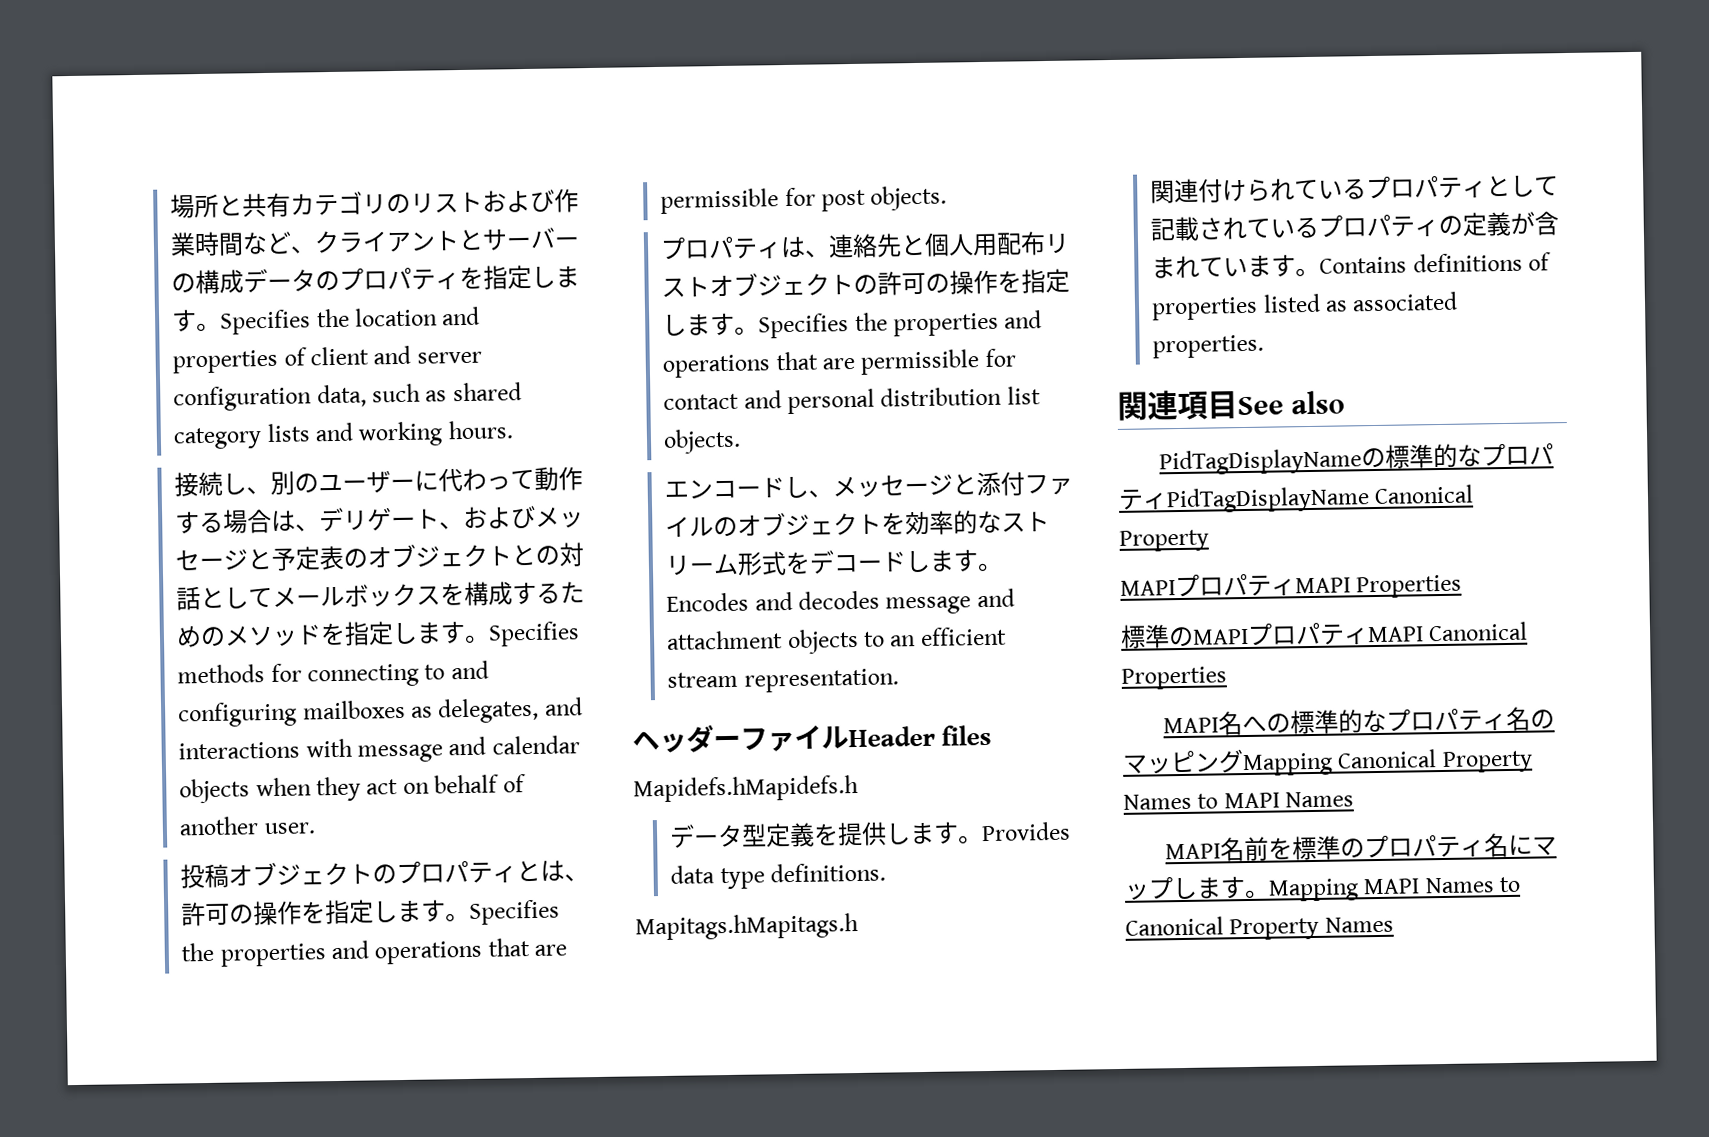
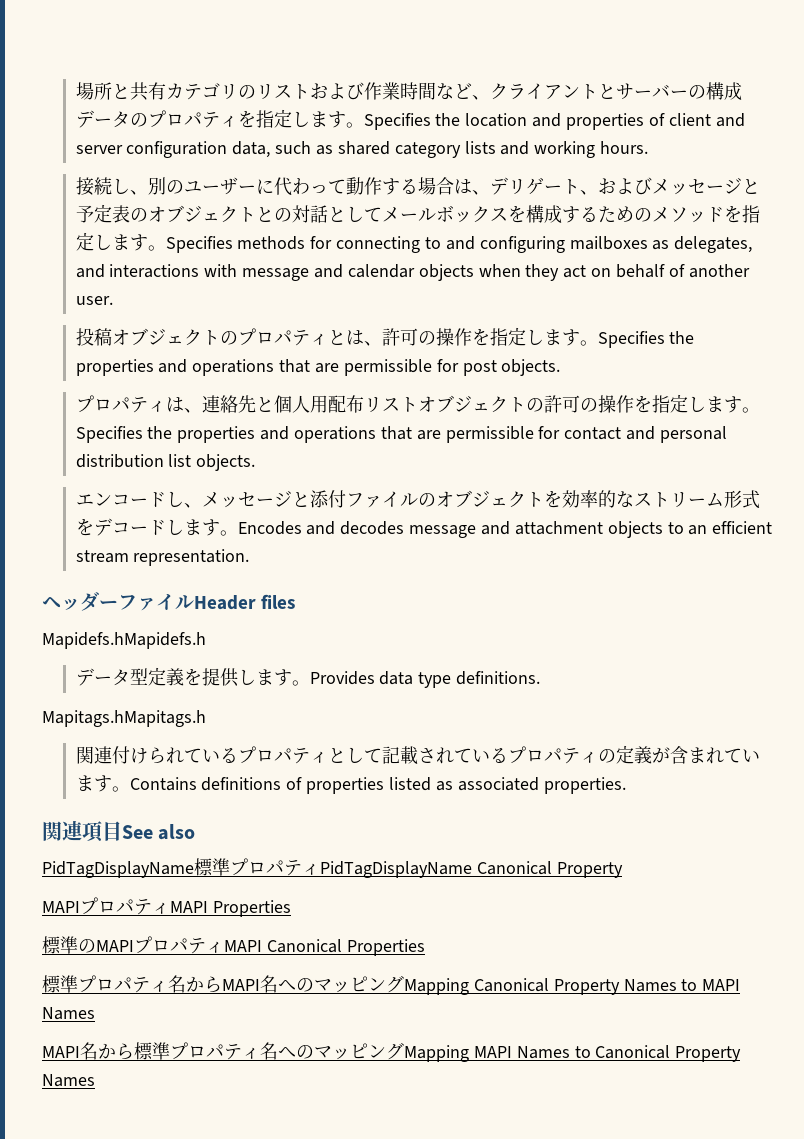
[1361,443,1483,469] の標準的な -> [194,858,230,876] 標準
[1163,706,1532,736] MAPI名への標準的なプロパティ名 -> [42,975,296,993] 標準プロパティ名からMAPI名へ
[1244,832,1558,862] [1124,876,1270,900] 前を標準のプロパティ名にマップします。 -> [98,1042,404,1060] から標準プロパティ名へのマッピング

